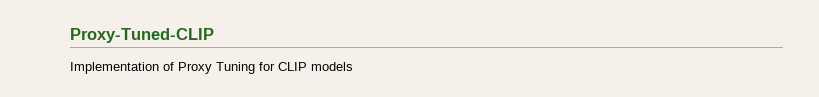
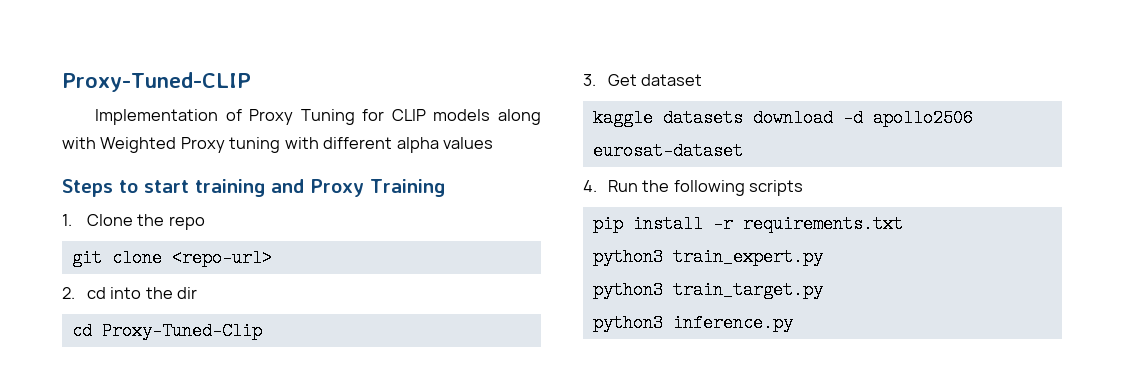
(353, 66) none -> [498,109,541,125] [62,137,494,153] [62,179,445,197] [62,214,205,230] [71,249,272,267] [62,287,198,299] [71,322,262,340] [583,74,703,86] [592,109,973,127] [592,142,743,160] [583,180,804,196] [592,215,903,233] [592,248,823,266] [592,281,823,299] [592,314,793,332] along with Weighted Proxy tuning with different alpha values // Steps to start training and Proxy Training // 1. Clone the repo // git clone <repo-url> // 2. cd into the dir // cd Proxy-Tuned-Clip // 3. Get dataset // kaggle datasets download -d apollo2506 eurosat-dataset // 4. Run the following scripts // pip install -r requirements.txt // python3 train_expert.py // python3 train_target.py // python3 inference.py

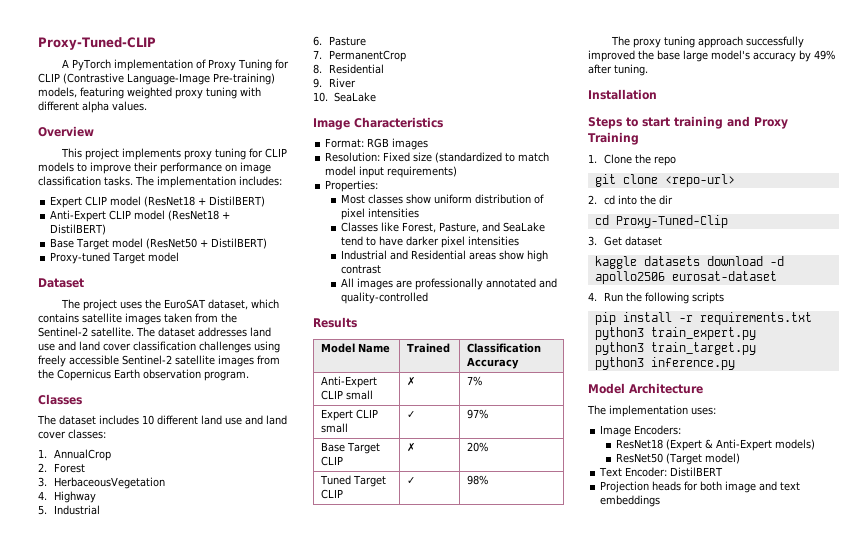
[95,109,219,125] Implementation -> [62,59,194,71] A PyTorch implementation
[433,109,541,125] [62,137,494,153] models along with Weighted Proxy tuning with different alpha values -> [63,73,275,85] [38,87,261,99] [38,101,147,113] [38,126,94,137] [61,148,288,160] [38,162,271,174] [38,176,282,188] [50,196,266,208] [50,210,231,222] [50,224,107,235] [50,238,268,250] [50,252,180,264] [38,278,84,288] [61,299,280,311] [38,313,237,325] [38,327,271,337] [38,341,280,353] [38,355,280,367] [38,369,249,381] [38,394,82,405] [37,415,287,425] [38,429,106,439] [38,449,112,461] [38,463,86,473] [38,477,166,489] [38,491,97,503] [38,505,101,515] [313,36,367,46] [313,50,407,62] [313,64,385,74] [313,78,357,88] [313,92,376,102] [313,117,443,130] [325,138,429,150] [325,152,550,163] [325,166,458,178] [325,180,379,192] [341,194,545,204] [341,208,420,220] [341,222,546,233] [341,236,520,248] [341,250,549,262] [341,265,382,274] [341,278,558,290] [341,292,429,304] [313,317,357,328] [320,343,390,353] [406,343,450,353] [466,343,541,353] [466,357,519,369] [320,376,377,388] [320,390,373,400] [406,376,415,386] [466,376,482,386] [320,409,378,421] [320,423,348,433] [406,411,415,418] [466,409,488,419] [320,442,380,454] [320,456,343,466] [406,442,415,452] [466,442,488,452] [319,475,386,487] [320,489,343,499] [406,477,415,484] [466,475,488,485] [611,36,805,48] [588,50,835,62] [588,64,648,76] [588,89,657,100] (Contrastive Language-Image Pre-training) models, featuring weighted proxy tuning with different alpha values. // Overview // This project implements proxy tuning for CLIP models to improve their performance on image classification tasks. The implementation includes: // Expert CLIP model (ResNet18 + DistilBERT) // Anti-Expert CLIP model (ResNet18 + DistilBERT) // Base Target model (ResNet50 + DistilBERT) // Proxy-tuned Target model // Dataset // The project uses the EuroSAT dataset, which contains satellite images taken from the Sentinel-2 satellite. The dataset addresses land use and land cover classification challenges using freely accessible Sentinel-2 satellite images from the Copernicus Earth observation program. // Classes // The dataset includes 10 different land use and land cover classes: // 1. AnnualCrop // 2. Forest // 3. HerbaceousVegetation // 4. Highway // 5. Industrial // 6. Pasture // 7. PermanentCrop // 8. Residential // 9. River // 10. SeaLake // Image Characteristics // Format: RGB images // Resolution: Fixed size (standardized to match model input requirements) // Properties: // Most classes show uniform distribution of pixel intensities // Classes like Forest, Pasture, and SeaLake tend to have darker pixel intensities // Industrial and Residential areas show high contrast // All images are professionally annotated and quality-controlled // Results // Model Name | Trained | Classification Accuracy // Anti-Expert CLIP small | ✗ | 7% // Expert CLIP small | ✓ | 97% // Base Target CLIP | ✗ | 20% // Tuned Target CLIP | ✓ | 98% // The proxy tuning approach successfully improved the base large model's accuracy by 49% after tuning. // Installation
(793, 323) none -> [588,383,703,394] [587,405,716,417] [600,425,682,437] [616,439,816,451] [616,453,741,465] [599,467,724,477] [600,481,801,493] [600,495,661,507] // Model Architecture // The implementation uses: // Image Encoders: // ResNet18 (Expert & Anti-Expert models) // ResNet50 (Target model) // Text Encoder: DistilBERT // Projection heads for both image and text embeddings

